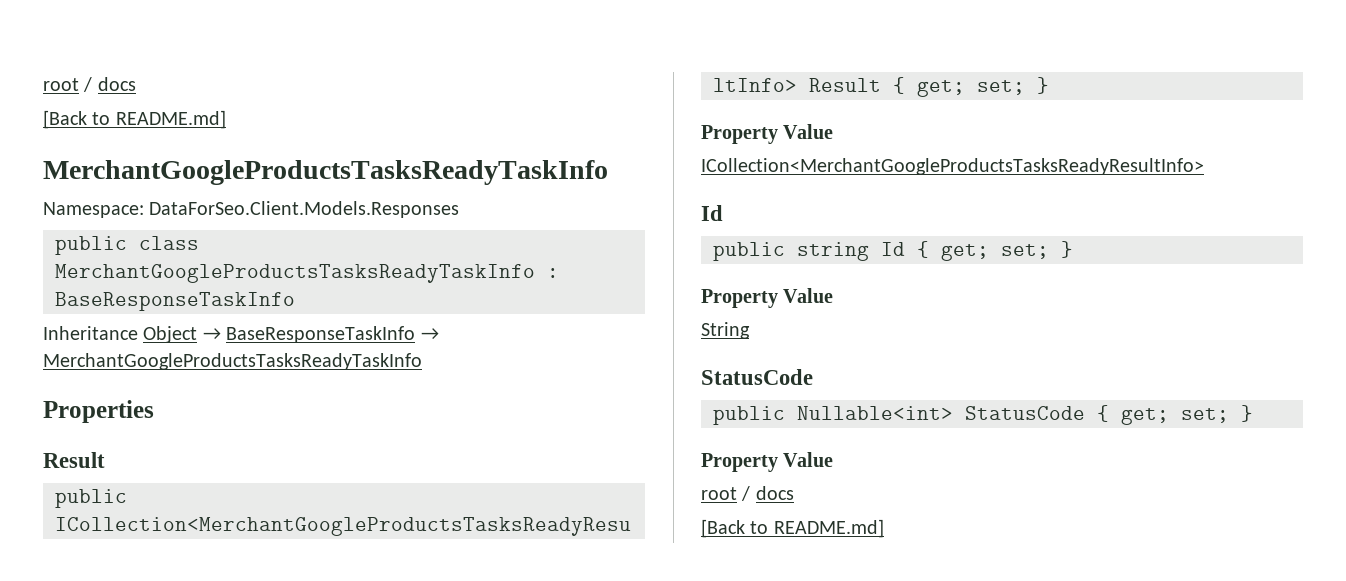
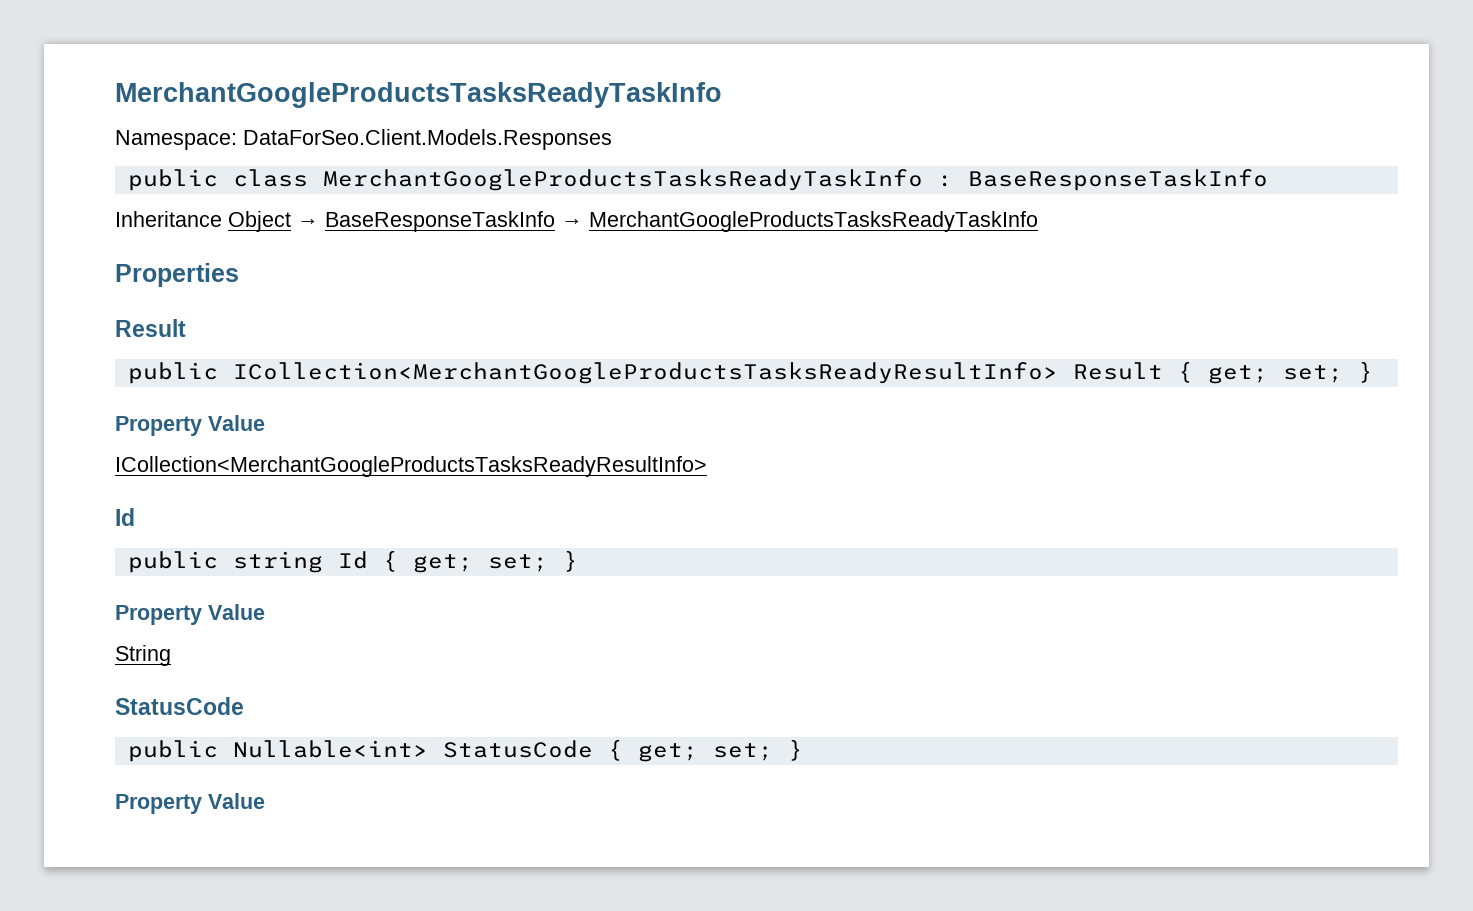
[43,77,136,92] [43,110,226,129] root / docs // [Back to README.md] // -> (115, 95) none
[701,486,794,501] [701,519,884,538] // root / docs // [Back to README.md] -> (265, 801) none

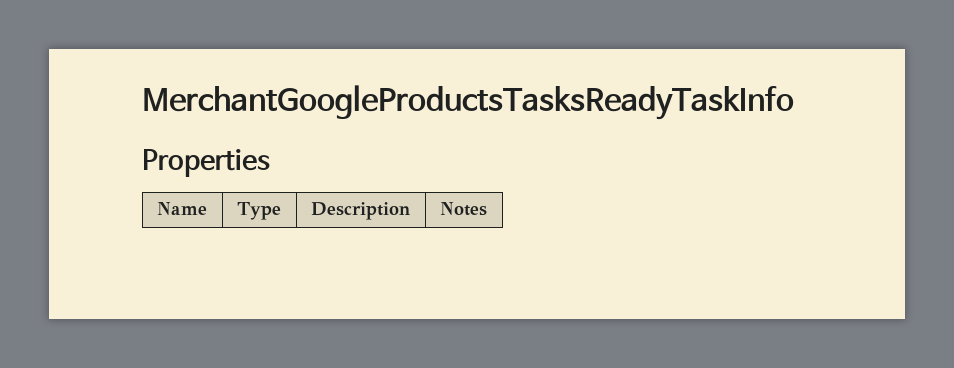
[115,82,722,108] [115,129,612,150] [127,169,1268,191] [115,211,1038,232] [115,263,239,287] [115,319,186,337] [127,361,1373,384] [115,415,265,436] [115,456,707,477] [115,508,135,526] [127,550,578,573] [115,604,265,625] [115,645,171,666] [115,697,244,715] [127,739,803,762] [115,793,265,814] MerchantGoogleProductsTasksReadyTaskInfo // Namespace: DataForSeo.Client.Models.Responses // public class MerchantGoogleProductsTasksReadyTaskInfo : BaseResponseTaskInfo // Inheritance Object → BaseResponseTaskInfo → MerchantGoogleProductsTasksReadyTaskInfo // Properties // Result // public ICollection<MerchantGoogleProductsTasksReadyResultInfo> Result { get; set; } // Property Value // ICollection<MerchantGoogleProductsTasksReadyResultInfo> // Id // public string Id { get; set; } // Property Value // String // StatusCode // public Nullable<int> StatusCode { get; set; } // Property Value -> [142,85,794,120] [142,149,270,177] [156,202,207,215] [236,202,281,220] [310,202,410,220] [439,202,487,216] MerchantGoogleProductsTasksReadyTaskInfo // Properties // Name | Type | Description | Notes

